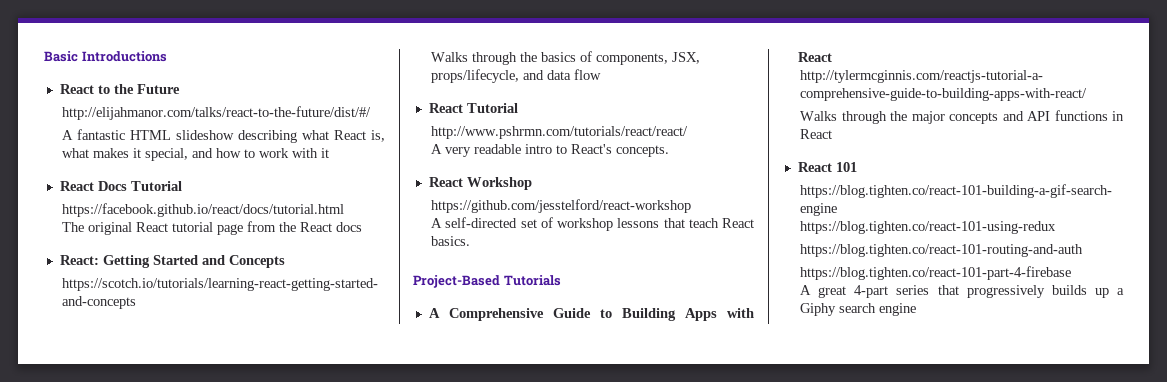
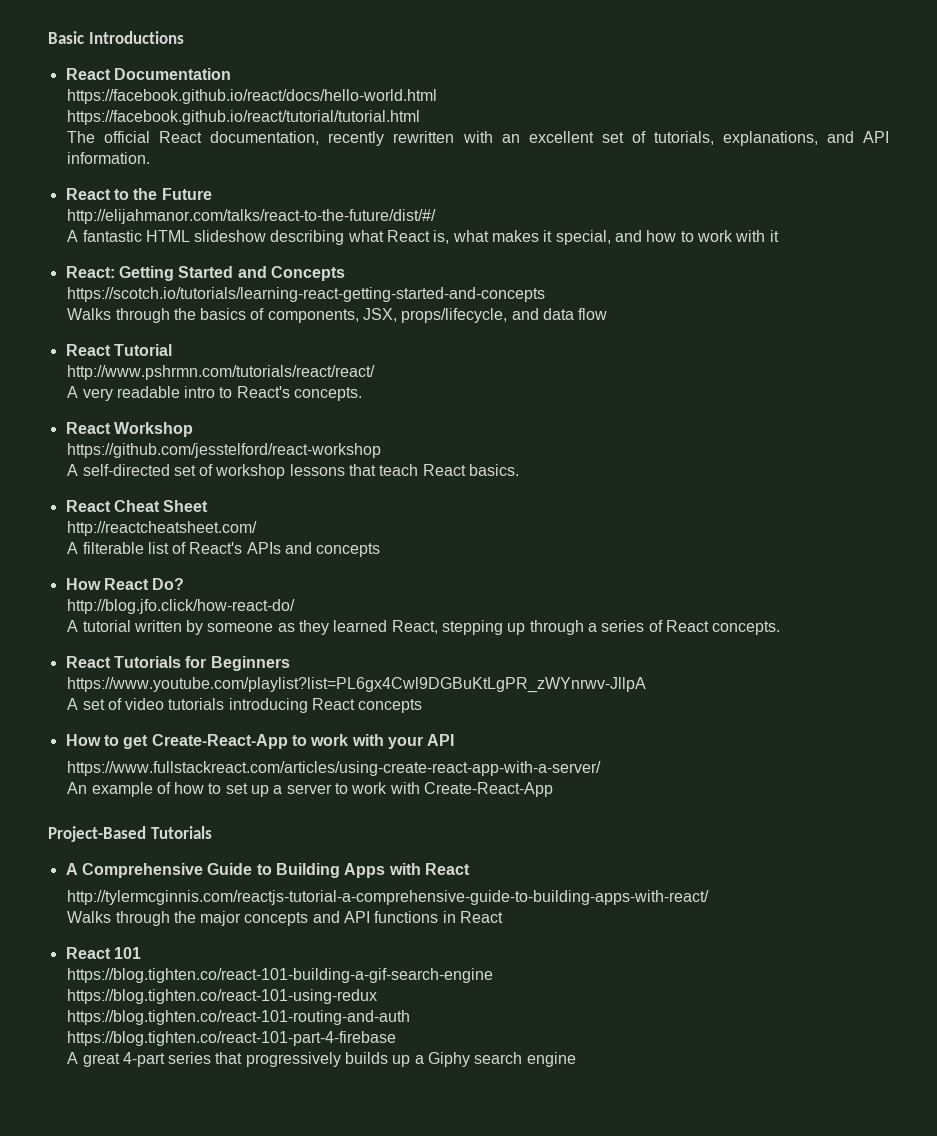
(167, 56) none -> [65,68,231,80] [67,89,438,104] [67,110,421,125] [67,131,890,146] [67,152,151,164] // React Documentation // https://facebook.github.io/react/docs/hello-world.html // https://facebook.github.io/react/tutorial/tutorial.html // The official React documentation, recently rewritten with an excellent set of tutorials, explanations, and API information.
[59,181,182,191] [62,203,345,217] [62,221,363,235] // React Docs Tutorial // https://facebook.github.io/react/docs/tutorial.html // The original React tutorial page from the React docs -> (779, 236) none
(471, 241) none -> [65,500,209,512] [67,521,258,536] [67,542,381,557] [65,578,185,590] [67,599,296,614] [67,620,781,635] [65,656,290,671] [67,677,647,693] [67,698,423,713] [65,734,455,749] [67,761,602,776] [67,782,554,797] // React Cheat Sheet // http://reactcheatsheet.com/ // A filterable list of React's APIs and concepts // How React Do? // http://blog.jfo.click/how-react-do/ // A tutorial written by someone as they learned React, stepping up through a series of React concepts. // React Tutorials for Beginners // https://www.youtube.com/playlist?list=PL6gx4Cwl9DGBuKtLgPR_zWYnrwv-JllpA // A set of video tutorials introducing React concepts // How to get Create-React-App to work with your API // https://www.fullstackreact.com/articles/using-create-react-app-with-a-server/ // An example of how to set up a server to work with Create-React-App

